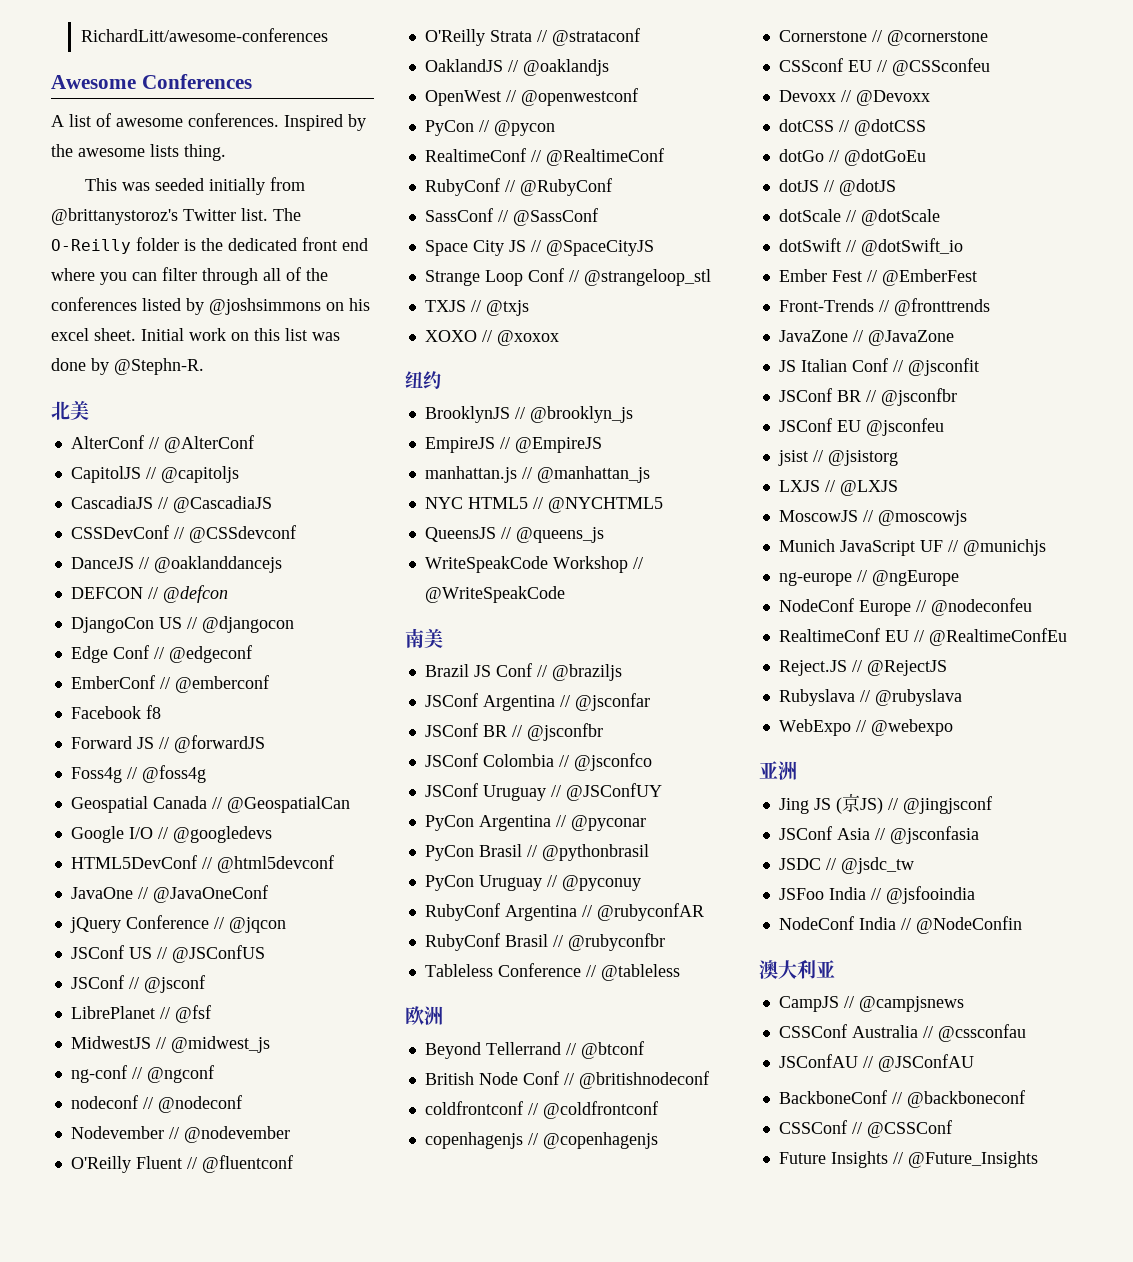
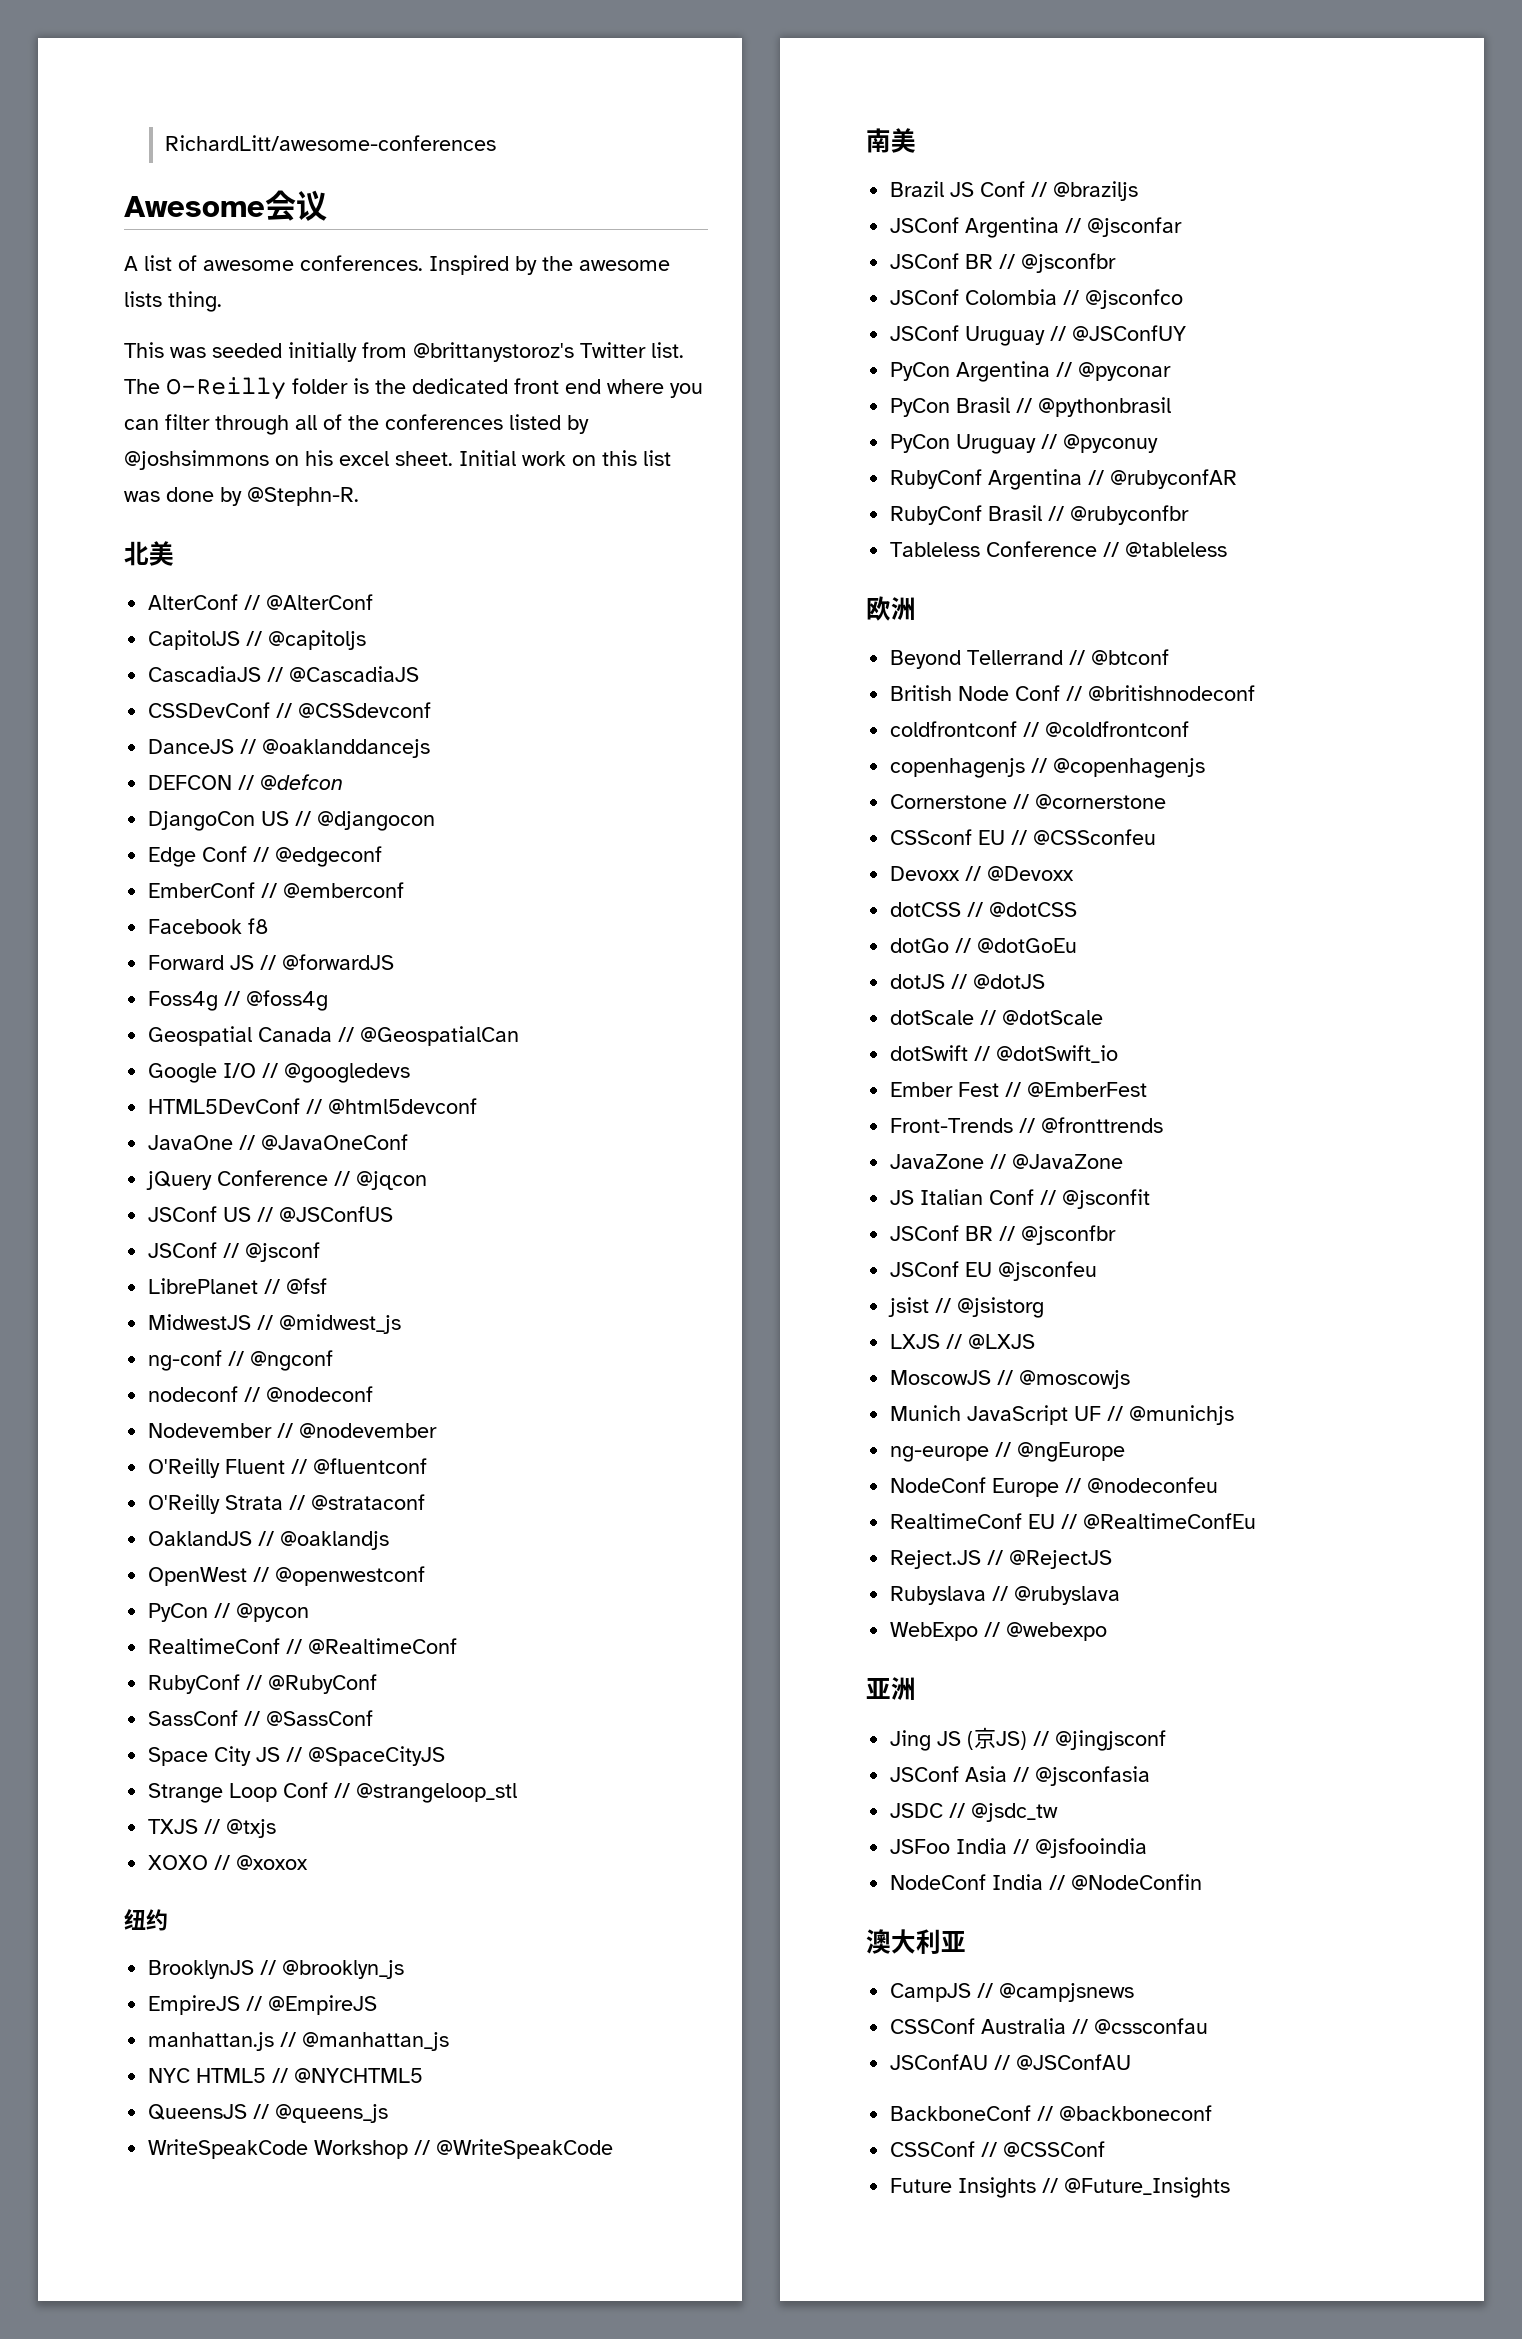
[141,74,252,89] Conferences -> [265,190,327,221] 会议

